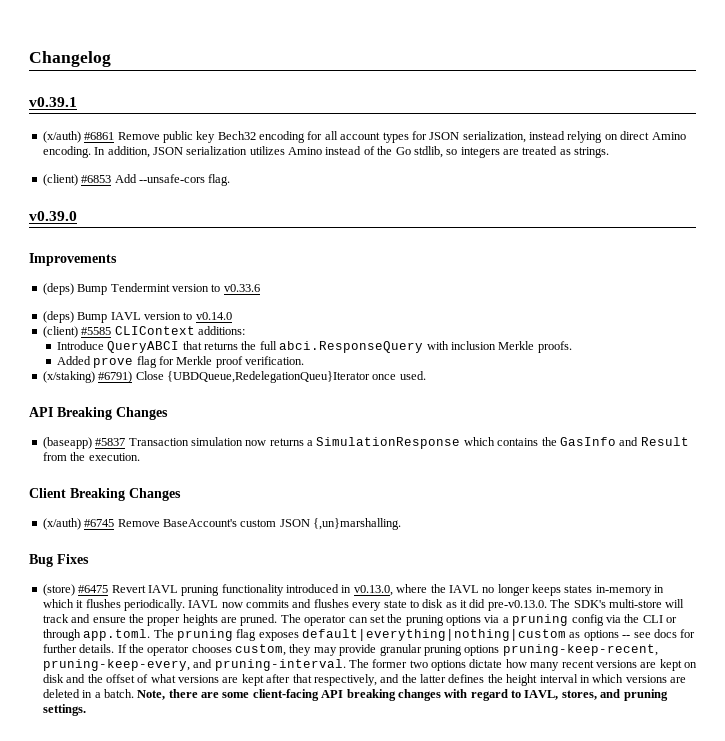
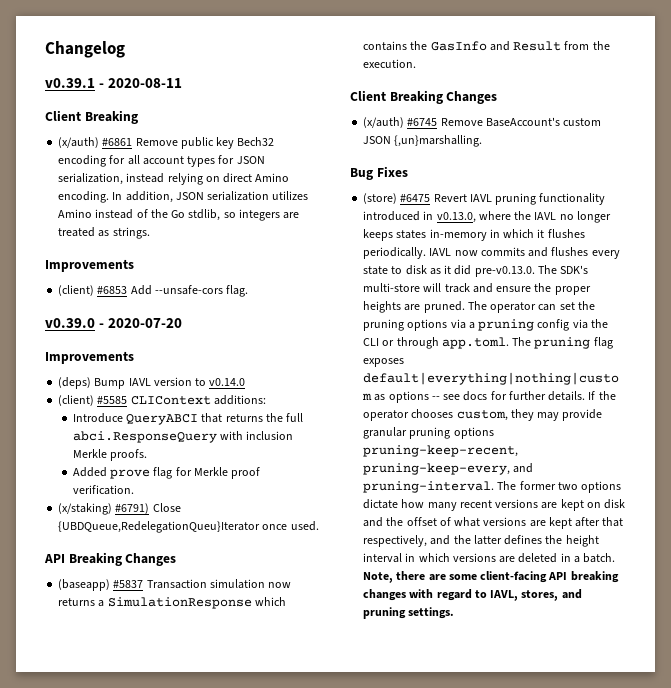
(77, 102) none -> [99,78,183,88] [45,110,138,124] - 2020-08-11 // Client Breaking
(610, 152) none -> [45,259,134,272] // Improvements
[29,253,117,266] [42,283,260,295] // Improvements // (deps) Bump Tendermint version to v0.33.6 -> [99,318,183,328] [45,351,134,364] - 2020-07-20 // Improvements

